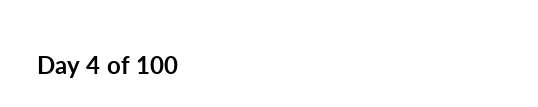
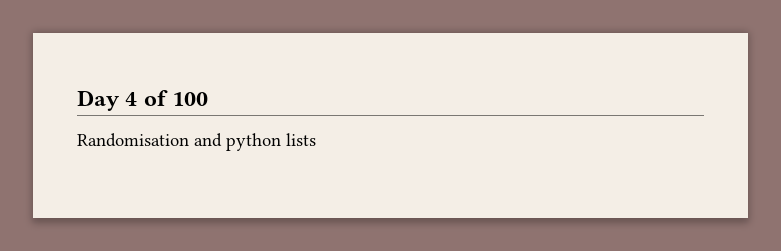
(179, 65) none -> [77,133,316,151] // Randomisation and python lists

